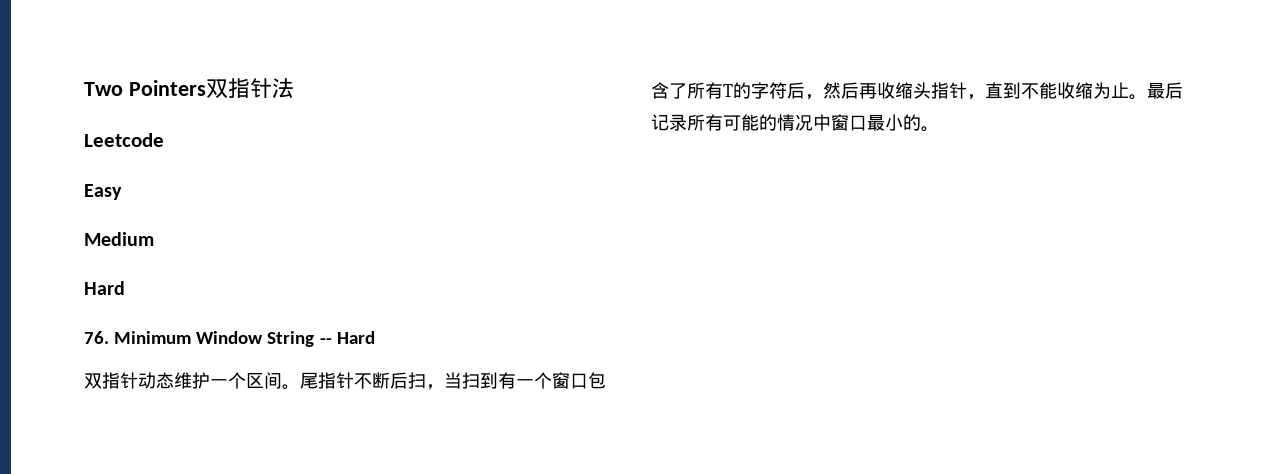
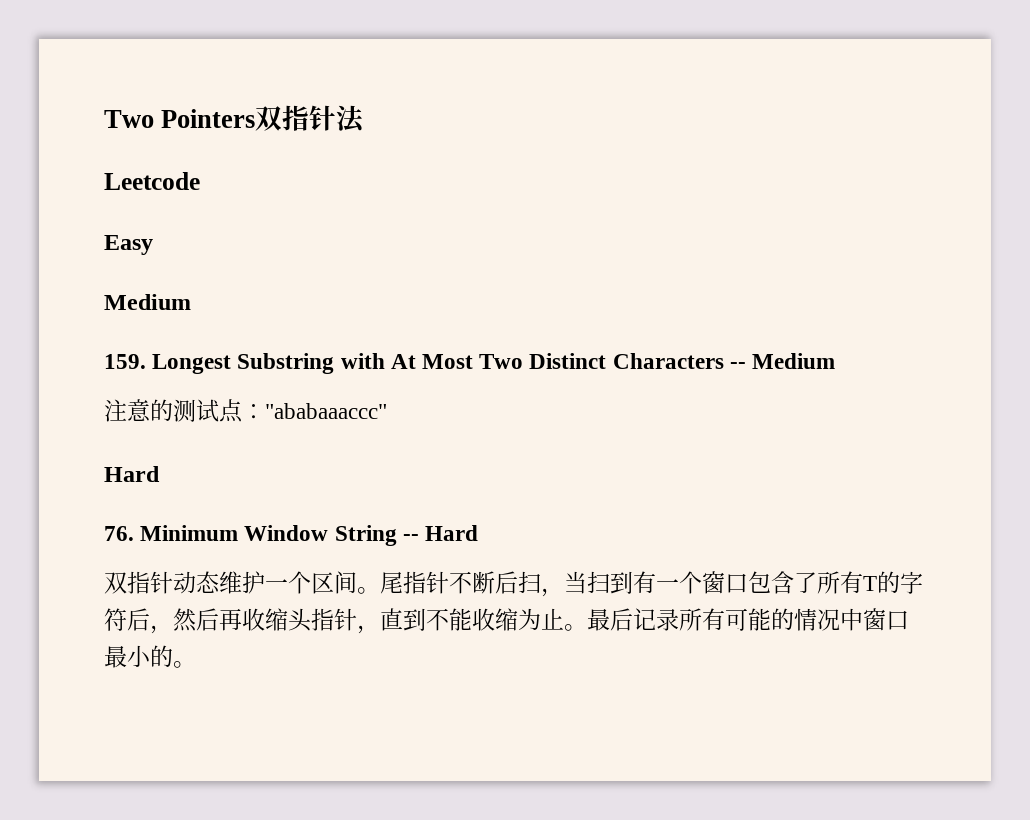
(154, 239) none -> [104,353,836,374] [104,399,387,423] // 159. Longest Substring with At Most Two Distinct Characters -- Medium // 注意的测试点："ababaaaccc"

